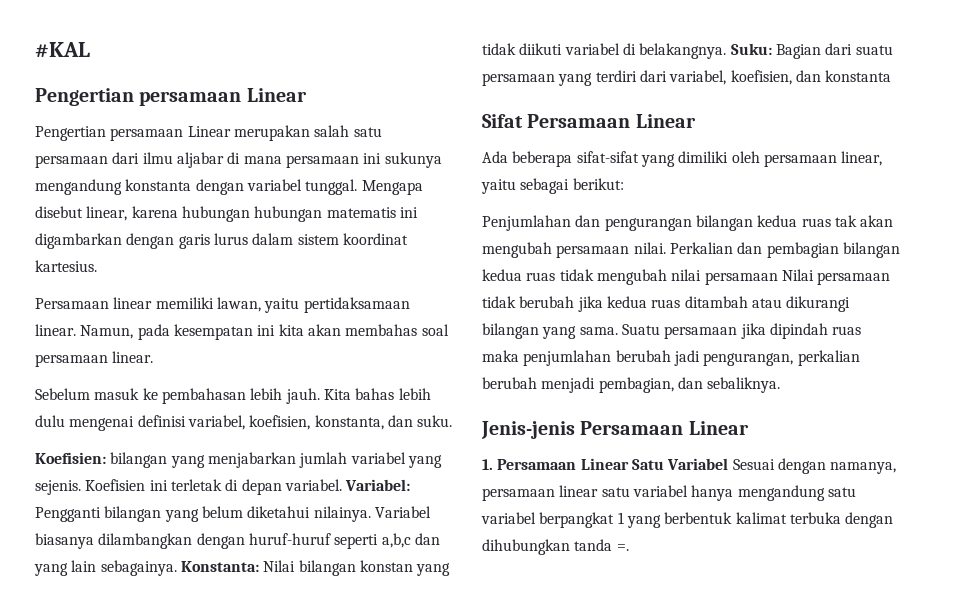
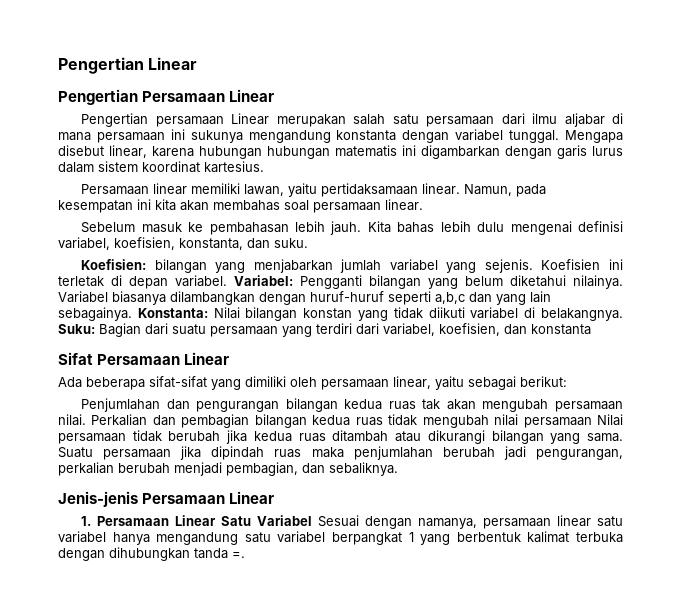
[35,42,90,58] [35,88,242,106] #KAL // Pengertian persamaan -> [58,57,198,74] [58,89,226,105] Pengertian Linear // Pengertian Persamaan

